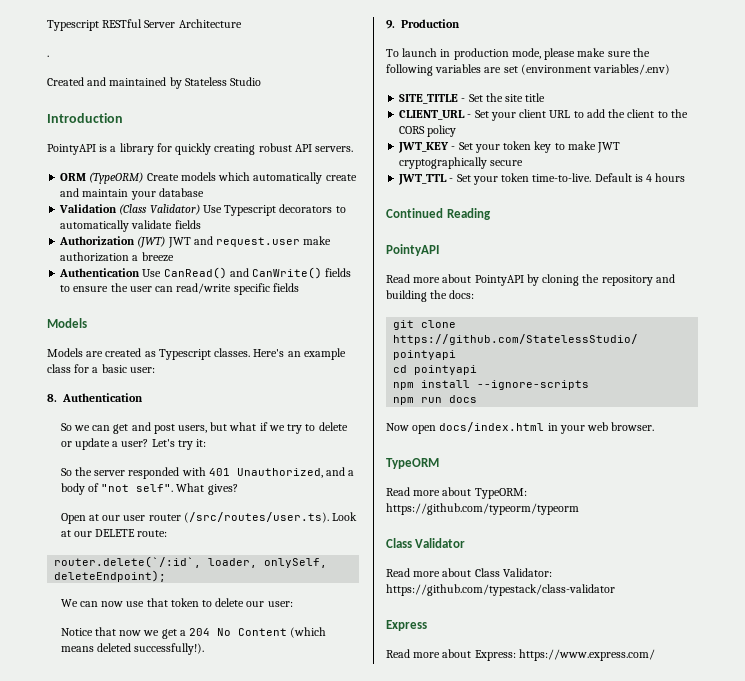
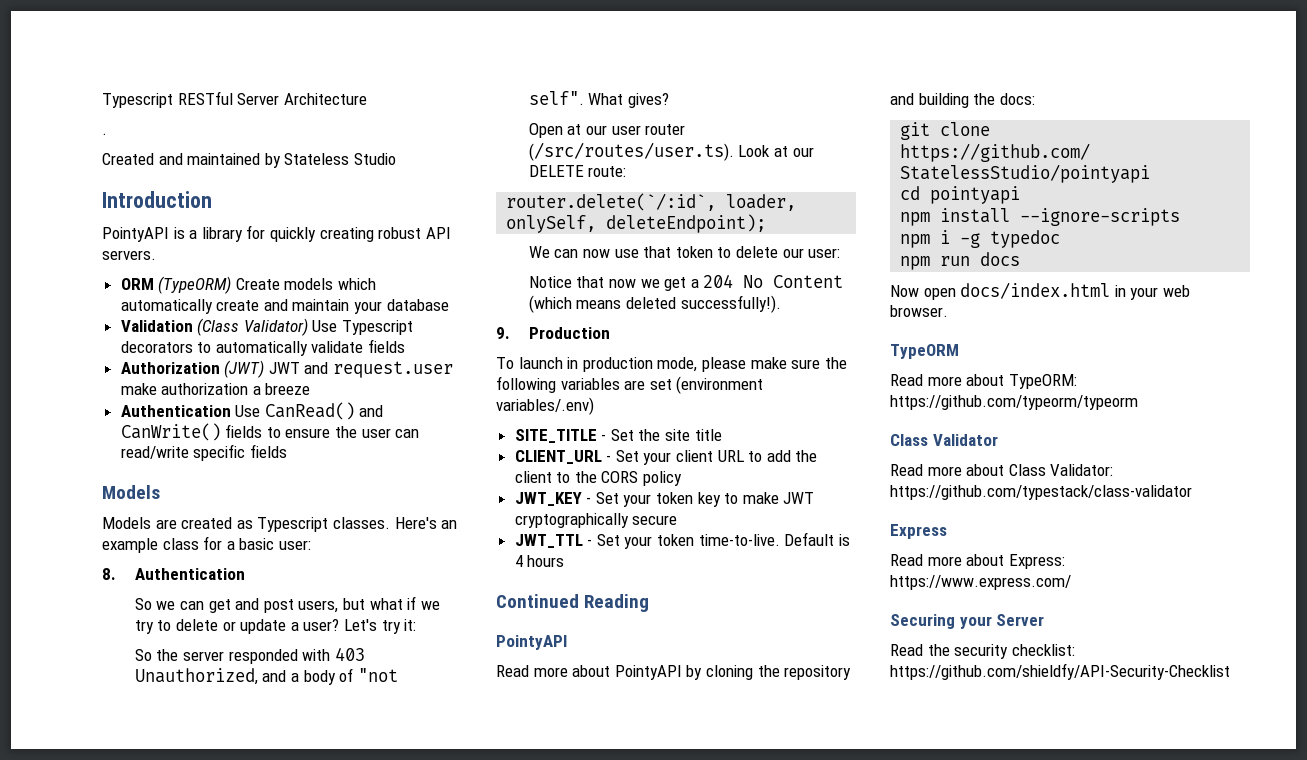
[208,468,230,476] 401 -> [334,647,365,661] 403
(590, 385) none -> [900,230,1061,248] // npm i -g typedoc
(655, 655) none -> [890,614,1045,629] [890,644,1075,659] [890,663,1230,680] // Securing your Server // Read the security checklist: https://github.com/shieldfy/API-Security-Checklist

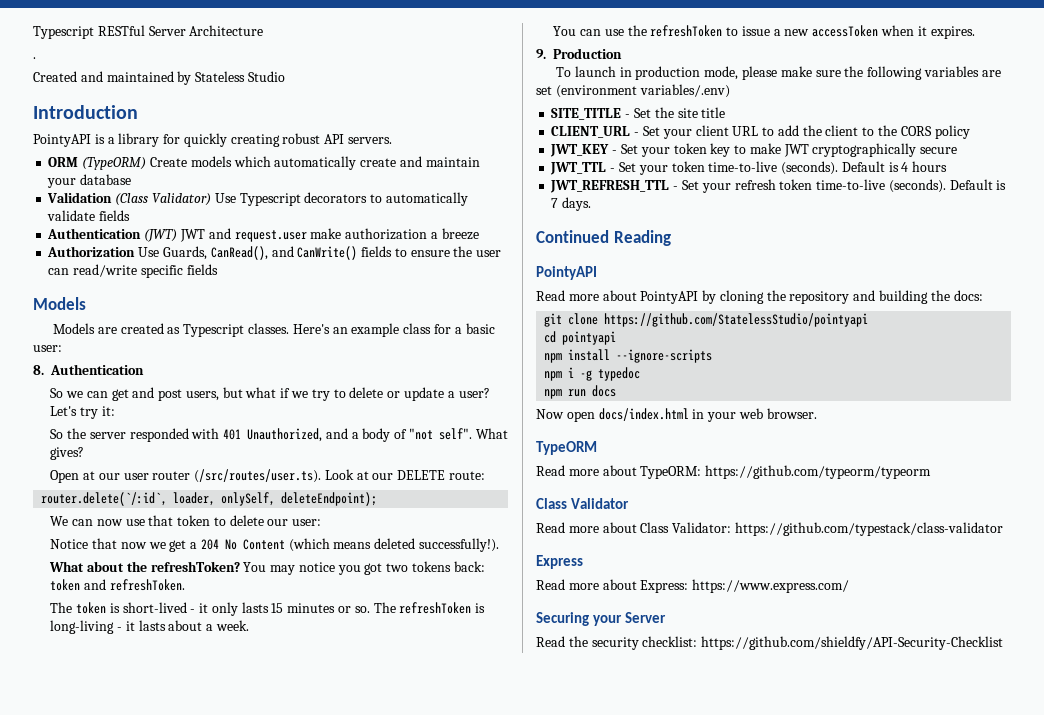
[120,362,220,374] Authorization -> [47,228,142,239] Authentication
[120,402,355,420] Authentication Use CanRead() -> [47,246,268,260] Authorization Use Guards, CanRead(),
[334,647,365,661] 403 -> [223,429,242,440] 401
(781, 304) none -> [49,561,485,575] [50,579,185,591] [50,602,486,616] [50,620,249,634] [553,25,975,39] // What about the refreshToken? You may notice you got two tokens back: token and refreshToken. // The token is short-lived - it only lasts 15 minutes or so. The refreshToken is long-living - it lasts about a week. // You can use the refreshToken to issue a new accessToken when it expires.
[698,534,780,546] time-to-live. -> [708,161,839,175] time-to-live (seconds).
(565, 561) none -> [550,179,1007,193] [551,197,592,211] // JWT_REFRESH_TTL - Set your refresh token time-to-live (seconds). Default is 7 days.

